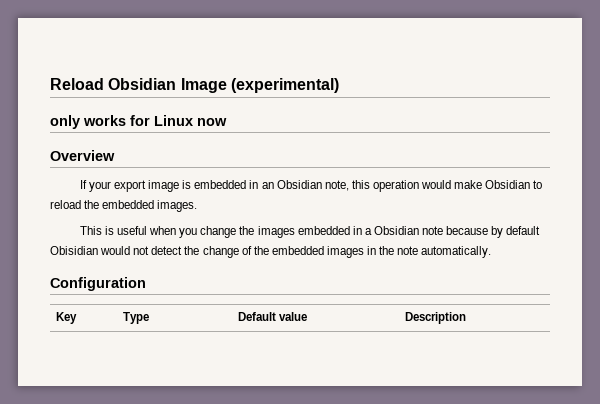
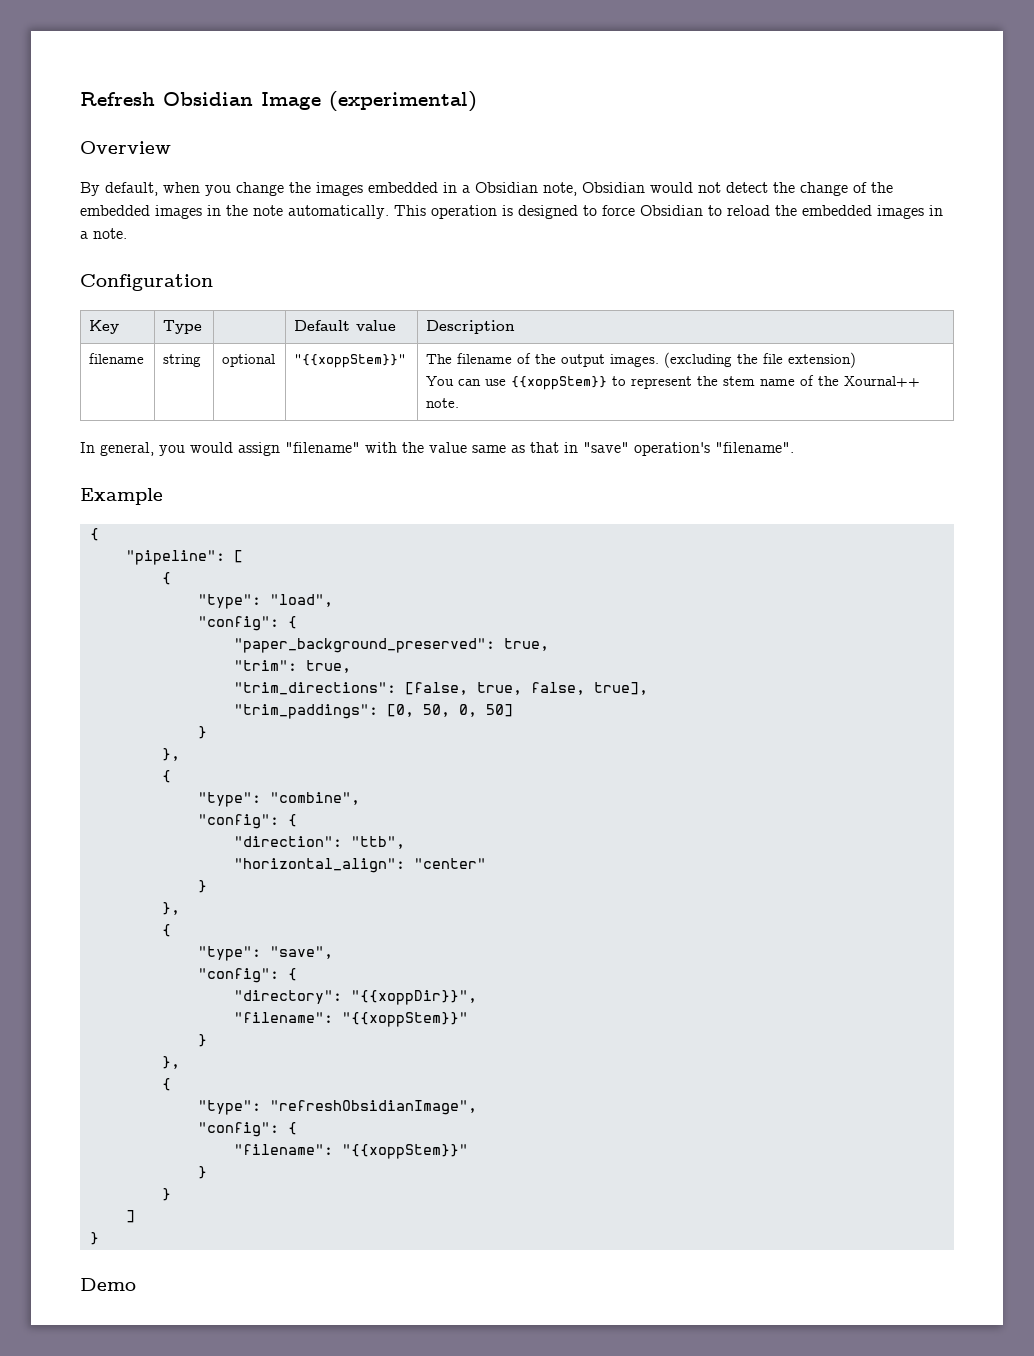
[50,78,104,90] Reload -> [80,92,155,106] Refresh
[50,115,227,129] [50,150,115,161] [79,180,543,192] [50,200,198,212] [79,226,148,235] only works for Linux now // Overview // If your export image is embedded in an Obsidian note, this operation would make Obsidian to reload the embedded images. // This is useful -> [80,141,171,154] [80,182,158,196] Overview // By default,
[422,226,541,238] [50,246,98,255] note because by default Obisidian -> [543,182,645,196] note, Obsidian
(492, 252) none -> [394,205,943,219] [80,228,127,239] This operation is designed to force Obsidian to reload the embedded images in a note.
(467, 318) none -> [89,353,145,364] [163,354,202,367] [222,354,276,367] [294,354,407,368] [426,352,857,368] [426,375,921,390] [426,398,460,408] [80,442,794,456] [80,488,163,505] [89,528,99,541] [125,550,243,565] [161,572,171,585] [197,594,333,609] [197,616,297,631] [233,638,549,653] [233,660,351,673] [233,682,648,695] [233,704,513,719] [197,726,207,739] [161,748,180,761] [161,770,171,783] [197,792,360,807] [197,814,297,829] [233,836,405,849] [233,858,486,873] [197,880,207,893] [161,902,180,915] [161,924,171,937] [197,946,333,961] [197,968,297,983] [233,990,477,1005] [233,1012,468,1027] [197,1034,207,1047] [161,1056,180,1069] [161,1078,171,1091] [197,1100,477,1115] [197,1122,297,1137] [233,1144,468,1159] [197,1166,207,1179] [161,1188,171,1201] [125,1210,135,1223] [89,1232,99,1245] [80,1278,136,1291] // filename | string | optional | "{{xoppStem}}" | The filename of the output images. (excluding the file extension) // You can use {{xoppStem}} to represent the stem name of the Xournal++ note. // In general, you would assign "filename" with the value same as that in "save" operation's "filename". // Example // { // "pipeline": [ // { // "type": "load", // "config": { // "paper_background_preserved": true, // "trim": true, // "trim_directions": [false, true, false, true], // "trim_paddings": [0, 50, 0, 50] // } // }, // { // "type": "combine", // "config": { // "direction": "ttb", // "horizontal_align": "center" // } // }, // { // "type": "save", // "config": { // "directory": "{{xoppDir}}", // "filename": "{{xoppStem}}" // } // }, // { // "type": "refreshObsidianImage", // "config": { // "filename": "{{xoppStem}}" // } // } // ] // } // Demo

